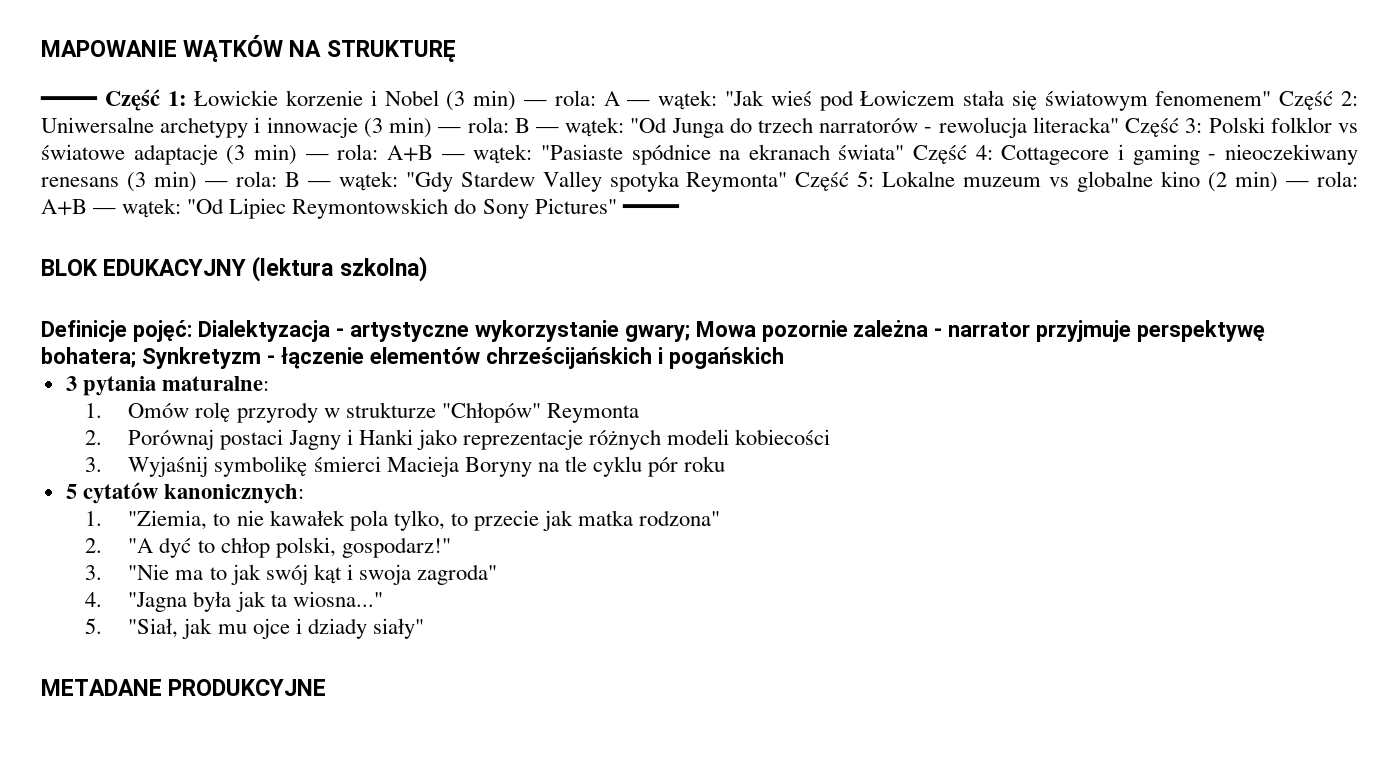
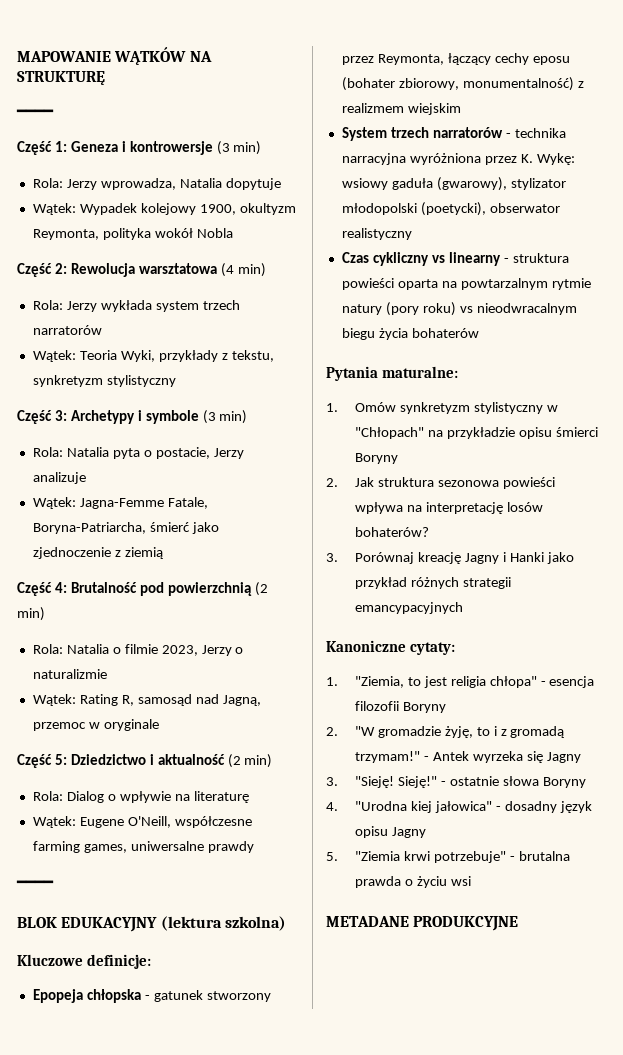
(98, 101) none -> (54, 112) //
[194,90,1358,111] [41,117,1358,138] [41,144,1358,165] [41,171,1358,192] [41,198,617,219] Łowickie korzenie i Nobel (3 min) — rola: A — wątek: "Jak wieś pod Łowiczem stała się światowym fenomenem" Część 2: Uniwersalne archetypy i innowacje (3 min) — rola: B — wątek: "Od Junga do trzech narratorów - rewolucja literacka" Część 3: Polski folklor vs światowe adaptacje (3 min) — rola: A+B — wątek: "Pasiaste spódnice na ekranach świata" Część 4: Cottagecore i gaming - nieoczekiwany renesans (3 min) — rola: B — wątek: "Gdy Stardew Valley spotyka Reymonta" Część 5: Lokalne muzeum vs globalne kino (2 min) — rola: A+B — wątek: "Od Lipiec Reymontowskich do Sony Pictures" -> [70,141,262,155] [32,178,281,190] [32,203,296,215] [32,228,233,240] [17,263,266,277] [32,300,240,312] [32,325,102,335] [32,350,274,362] [32,375,176,387] [17,410,248,424] [32,447,244,459] [32,472,86,484] [32,497,208,509] [32,522,219,534] [32,547,164,559] [17,582,268,596] [17,607,45,621] [32,644,244,656] [32,669,107,679] [32,694,261,706] [32,719,159,731] [17,754,273,768] [32,791,249,803] [32,816,252,828] [32,841,254,853] Geneza i kontrowersje (3 min) // Rola: Jerzy wprowadza, Natalia dopytuje // Wątek: Wypadek kolejowy 1900, okultyzm Reymonta, polityka wokół Nobla // Część 2: Rewolucja warsztatowa (4 min) // Rola: Jerzy wykłada system trzech narratorów // Wątek: Teoria Wyki, przykłady z tekstu, synkretyzm stylistyczny // Część 3: Archetypy i symbole (3 min) // Rola: Natalia pyta o postacie, Jerzy analizuje // Wątek: Jagna-Femme Fatale, Boryna-Patriarcha, śmierć jako zjednoczenie z ziemią // Część 4: Brutalność pod powierzchnią (2 min) // Rola: Natalia o filmie 2023, Jerzy o naturalizmie // Wątek: Rating R, samosąd nad Jagną, przemoc w oryginale // Część 5: Dziedzictwo i aktualność (2 min) // Rola: Dialog o wpływie na literaturę // Wątek: Eugene O'Neill, współczesne farming games, uniwersalne prawdy //
[41,320,1266,342] [41,347,784,369] [65,376,269,396] [84,402,639,423] [84,429,831,450] [84,456,726,477] [65,482,304,504] [84,510,721,531] [84,537,451,558] [84,564,497,585] [84,591,383,612] [84,618,424,639] Definicje pojęć: Dialektyzacja - artystyczne wykorzystanie gwary; Mowa pozornie zależna - narrator przyjmuje perspektywę bohatera; Synkretyzm - łączenie elementów chrześcijańskich i pogańskich // 3 pytania maturalne: // 1. Omów rolę przyrody w strukturze "Chłopów" Reymonta // 2. Porównaj postaci Jagny i Hanki jako reprezentacje różnych modeli kobiecości // 3. Wyjaśnij symbolikę śmierci Macieja Boryny na tle cyklu pór roku // 5 cytatów kanonicznych: // 1. "Ziemia, to nie kawałek pola tylko, to przecie jak matka rodzona" // 2. "A dyć to chłop polski, gospodarz!" // 3. "Nie ma to jak swój kąt i swoja zagroda" // 4. "Jagna była jak ta wiosna..." // 5. "Siał, jak mu ojce i dziady siały" -> [17,954,152,969] [32,989,271,1003] [341,53,570,65] [341,77,584,91] [341,103,461,115] [341,127,566,141] [341,153,575,165] [341,177,566,191] [341,202,560,216] [341,228,412,240] [341,252,569,266] [341,278,591,290] [341,302,577,316] [341,328,479,340] [326,366,459,381] [326,402,558,414] [354,427,598,439] [354,453,398,464] [326,477,555,489] [354,502,543,514] [354,527,429,537] [326,552,574,564] [354,577,511,589] [354,602,463,614] [326,640,456,655] [326,676,595,688] [354,701,446,713] [326,726,566,738] [354,751,581,763] [326,776,586,788] [326,801,592,813] [354,826,426,838] [326,851,570,863] [354,876,471,888] Kluczowe definicje: // Epopeja chłopska - gatunek stworzony przez Reymonta, łączący cechy eposu (bohater zbiorowy, monumentalność) z realizmem wiejskim // System trzech narratorów - technika narracyjna wyróżniona przez K. Wykę: wsiowy gaduła (gwarowy), stylizator młodopolski (poetycki), obserwator realistyczny // Czas cykliczny vs linearny - struktura powieści oparta na powtarzalnym rytmie natury (pory roku) vs nieodwracalnym biegu życia bohaterów // Pytania maturalne: // 1. Omów synkretyzm stylistyczny w "Chłopach" na przykładzie opisu śmierci Boryny // 2. Jak struktura sezonowa powieści wpływa na interpretację losów bohaterów? // 3. Porównaj kreację Jagny i Hanki jako przykład różnych strategii emancypacyjnych // Kanoniczne cytaty: // 1. "Ziemia, to jest religia chłopa" - esencja filozofii Boryny // 2. "W gromadzie żyję, to i z gromadą trzymam!" - Antek wyrzeka się Jagny // 3. "Sieję! Sieję!" - ostatnie słowa Boryny // 4. "Urodna kiej jałowica" - dosadny język opisu Jagny // 5. "Ziemia krwi potrzebuje" - brutalna prawda o życiu wsi

